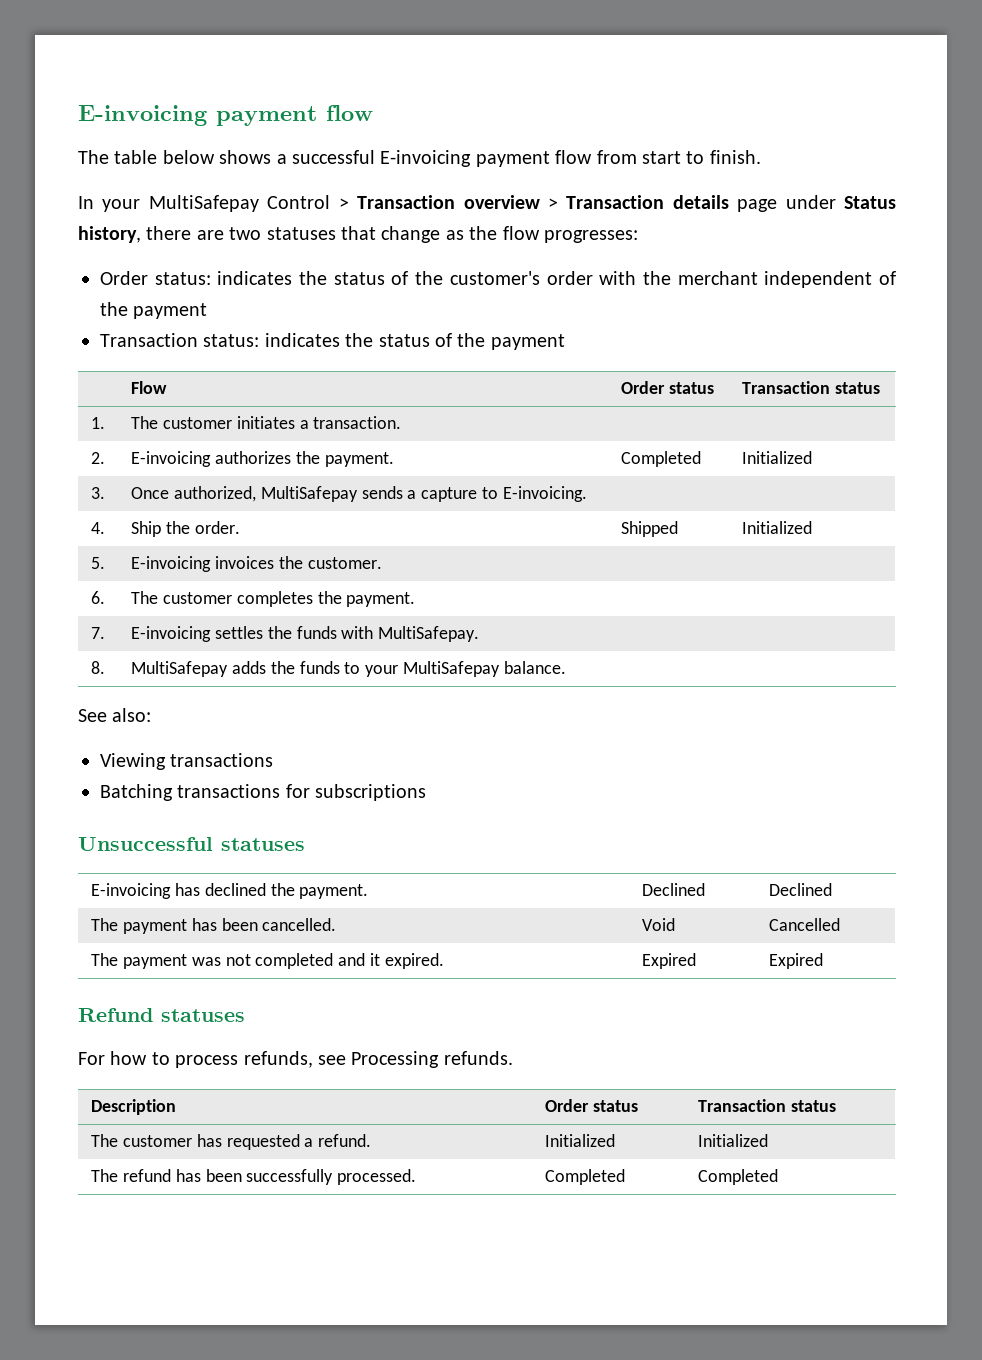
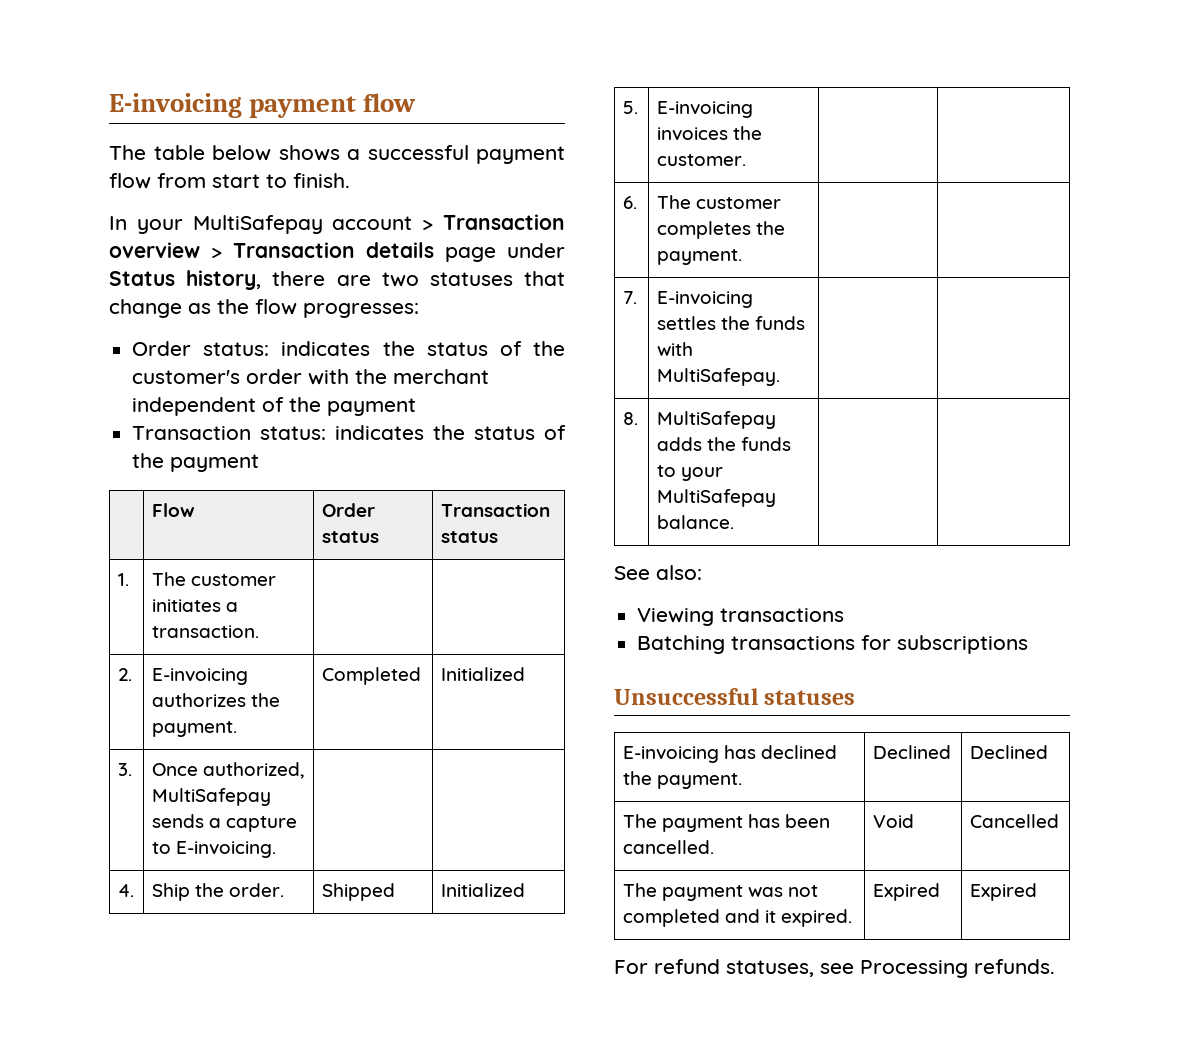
[380,150,472,167] E-invoicing -> (469, 152) none
[267,195,331,209] Control -> [332,216,413,230] account
[78,1008,245,1022] // Refund statuses -> (1037, 892) none
[110,1051,313,1068] how to process refunds, -> [654,959,814,977] refund statuses,
[90,1099,176,1115] [544,1099,638,1112] [697,1099,836,1112] [90,1134,372,1150] [544,1134,615,1147] [697,1134,768,1147] [90,1169,417,1185] [544,1169,625,1185] [697,1169,778,1185] // Description | Order status | Transaction status // The customer has requested a refund. | Initialized | Initialized // The refund has been successfully processed. | Completed | Completed -> (1055, 966) none

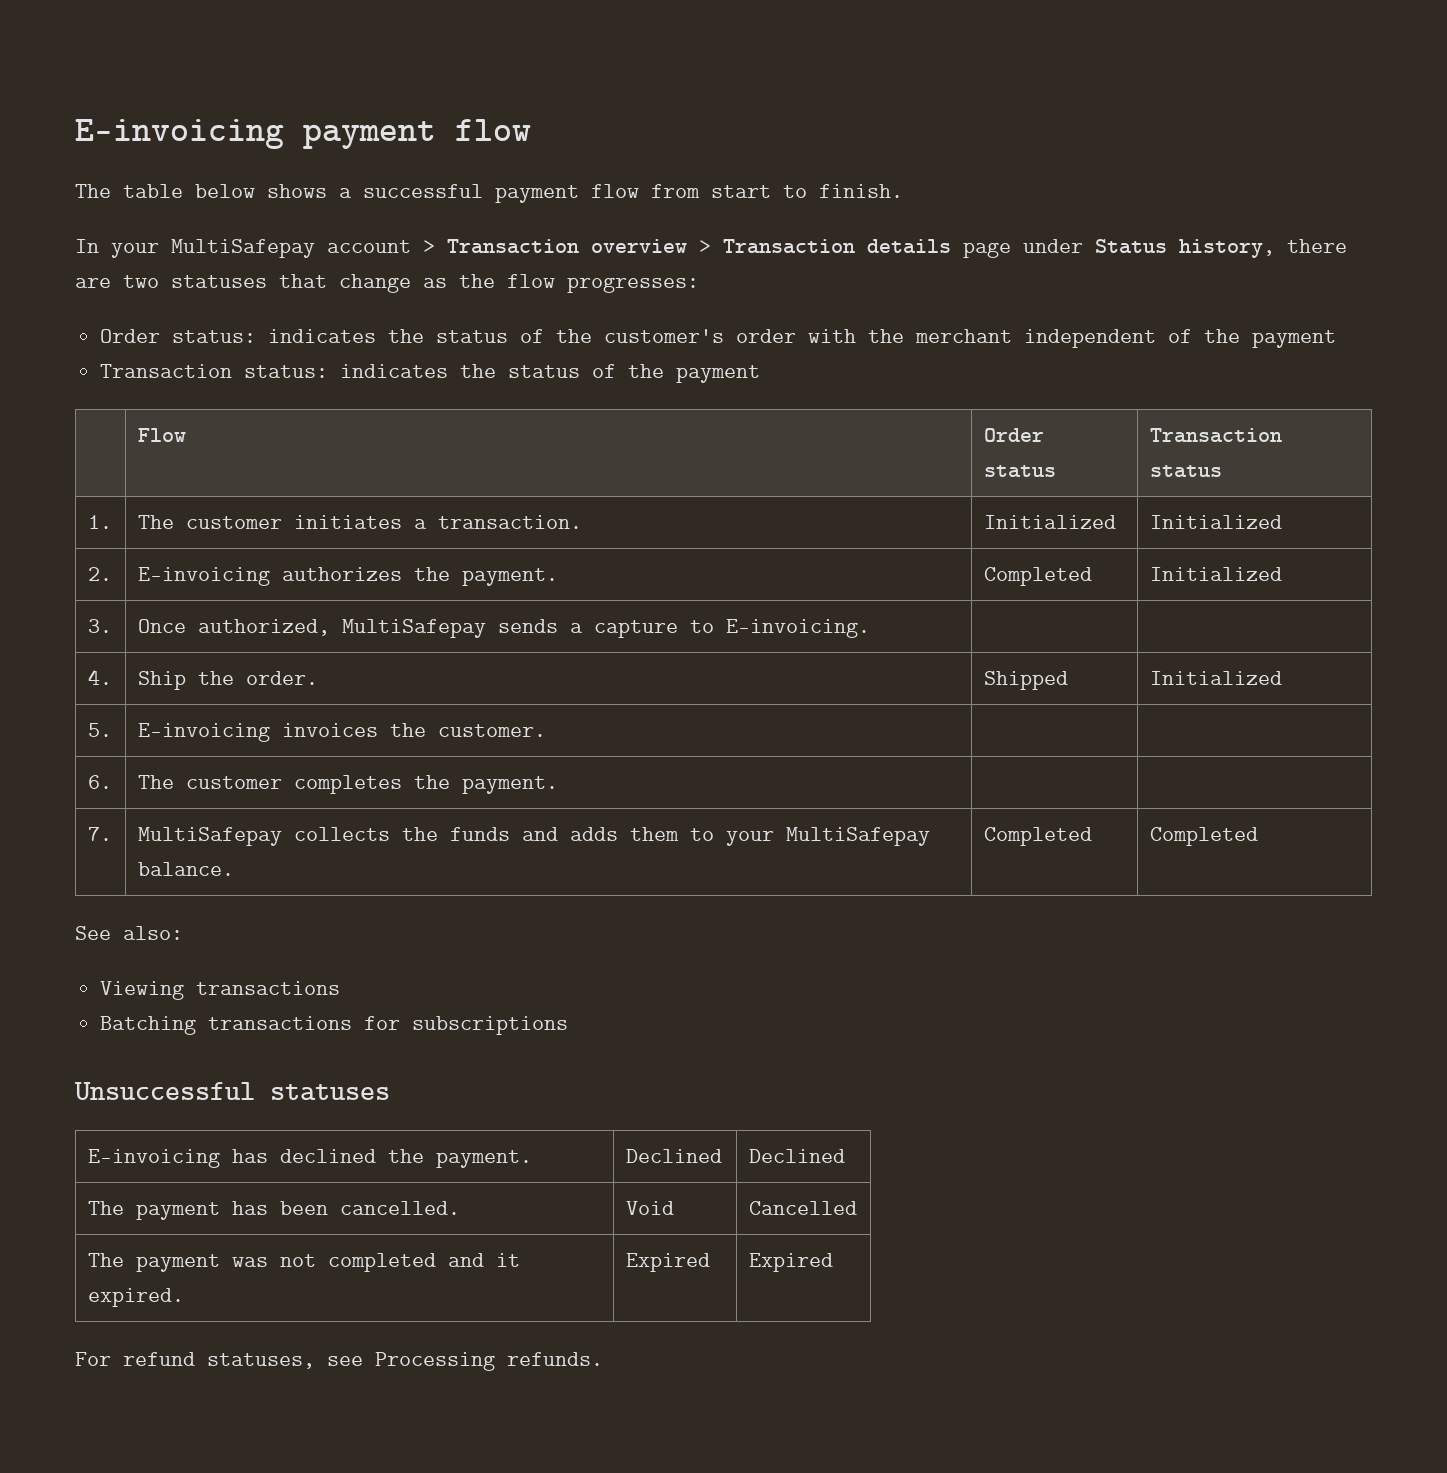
(259, 631) | -> [983,515,1116,529] [1149,515,1282,529] Initialized | Initialized
[656,291,753,308] [656,316,806,330] [656,342,693,356] [656,368,780,386] [622,412,638,425] [656,411,776,429] [656,437,792,451] E-invoicing settles the funds with MultiSafepay. | | // 8. | MultiSafepay adds the funds -> [137,827,679,846] MultiSafepay collects the funds and adds them
(734, 522) | -> [983,827,1092,846] [1149,827,1258,846] Completed | Completed

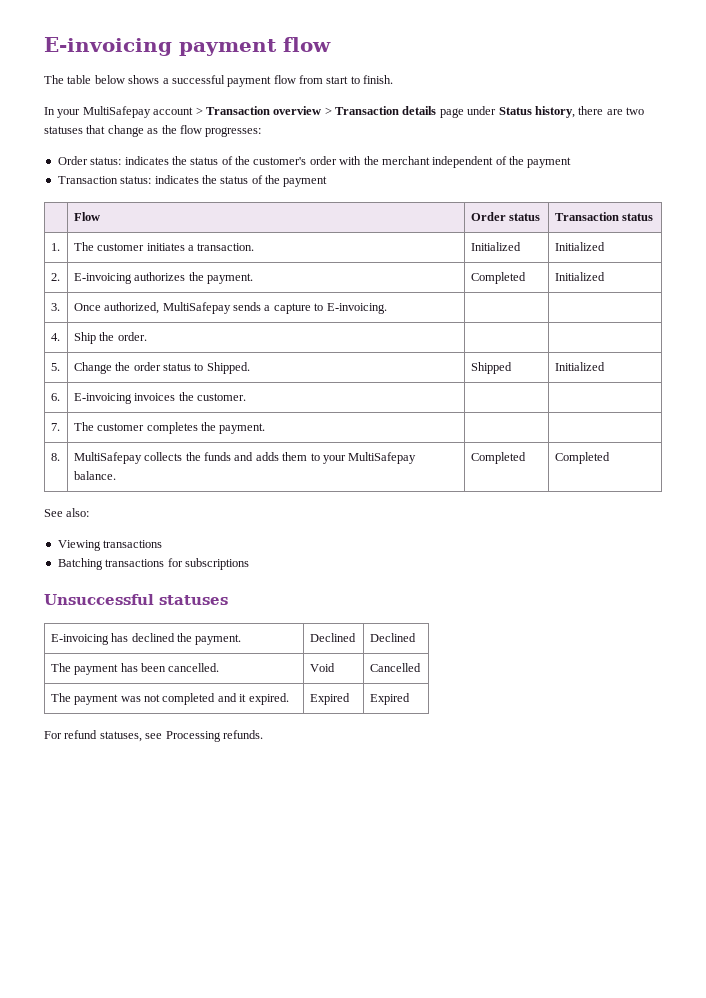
(318, 678) none -> [50,363,60,371] [73,362,250,374] | // 5. | Change the order status to Shipped. |
[87,723,112,737] 5. -> [50,393,60,401] 6.
[87,775,112,789] 6. -> [50,423,60,431] 7.
[87,827,112,841] 7. -> [50,453,60,461] 8.

